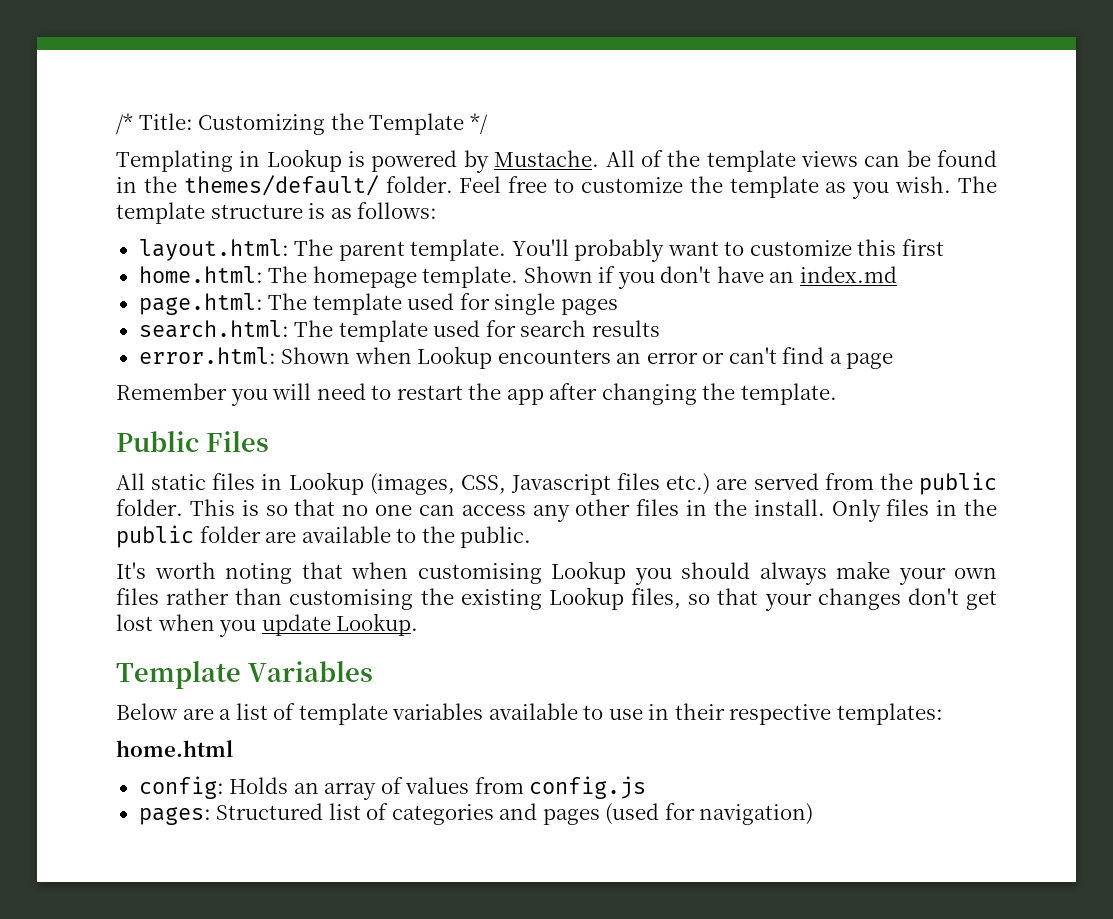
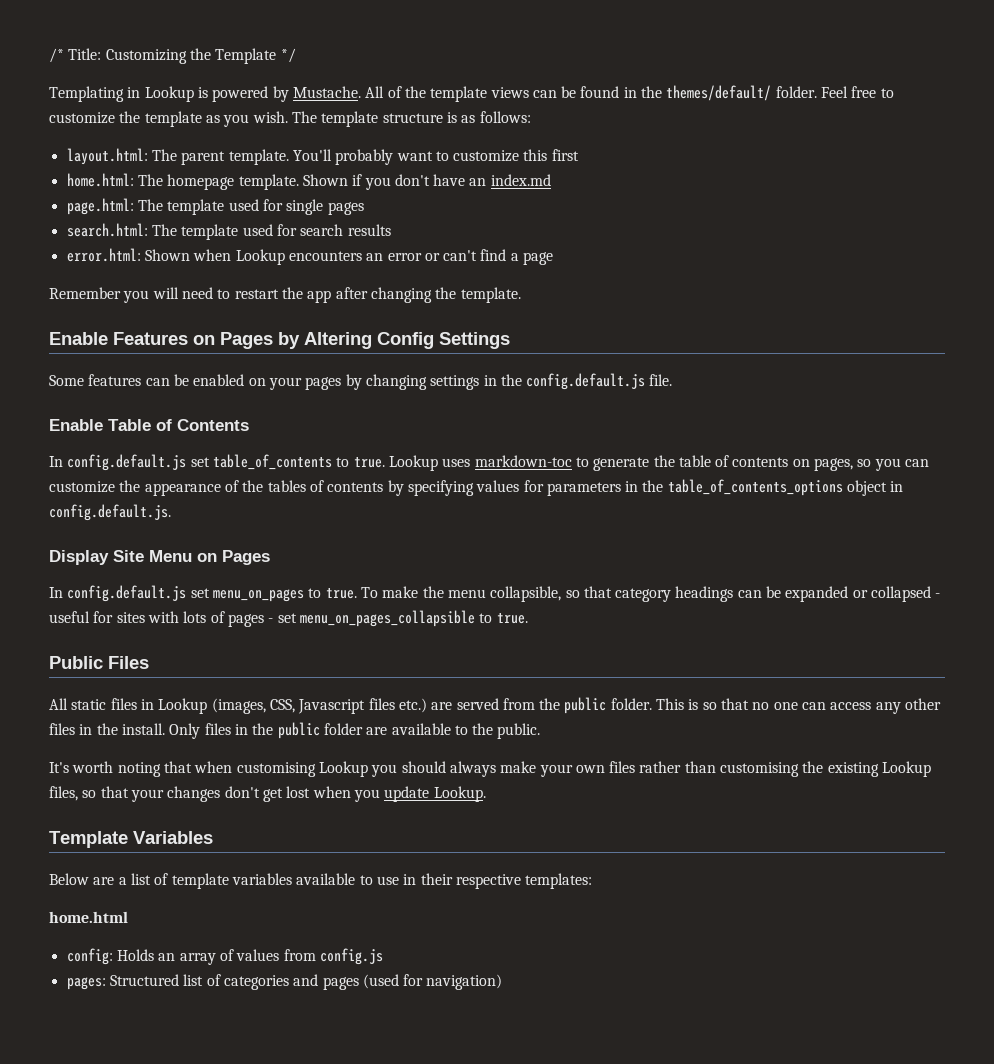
(837, 394) none -> [49,332,510,349] [49,373,673,390] [49,419,249,431] [49,454,930,471] [49,479,904,496] [49,504,171,521] [49,550,270,565] [49,585,941,602] [49,610,528,627] // Enable Features on Pages by Altering Config Settings // Some features can be enabled on your pages by changing settings in the config.default.js file. // Enable Table of Contents // In config.default.js set table_of_contents to true. Lookup uses markdown-toc to generate the table of contents on pages, so you can customize the appearance of the tables of contents by specifying values for parameters in the table_of_contents_options object in config.default.js. // Display Site Menu on Pages // In config.default.js set menu_on_pages to true. To make the menu collapsible, so that category headings can be expanded or collapsed - useful for sites with lots of pages - set menu_on_pages_collapsible to true.

